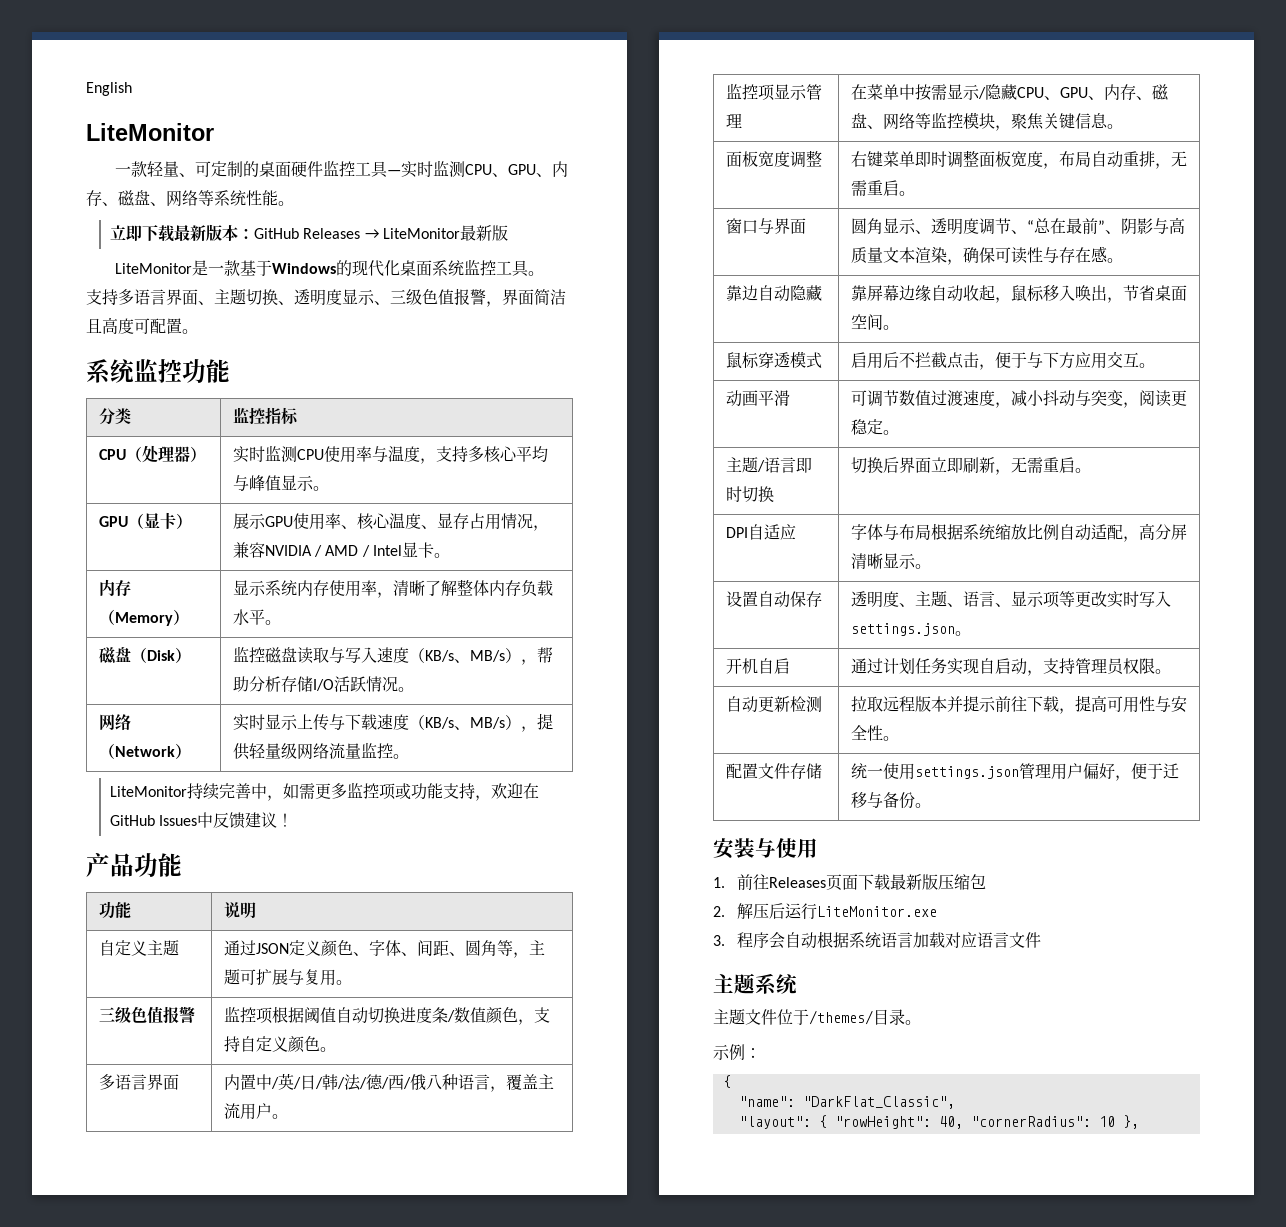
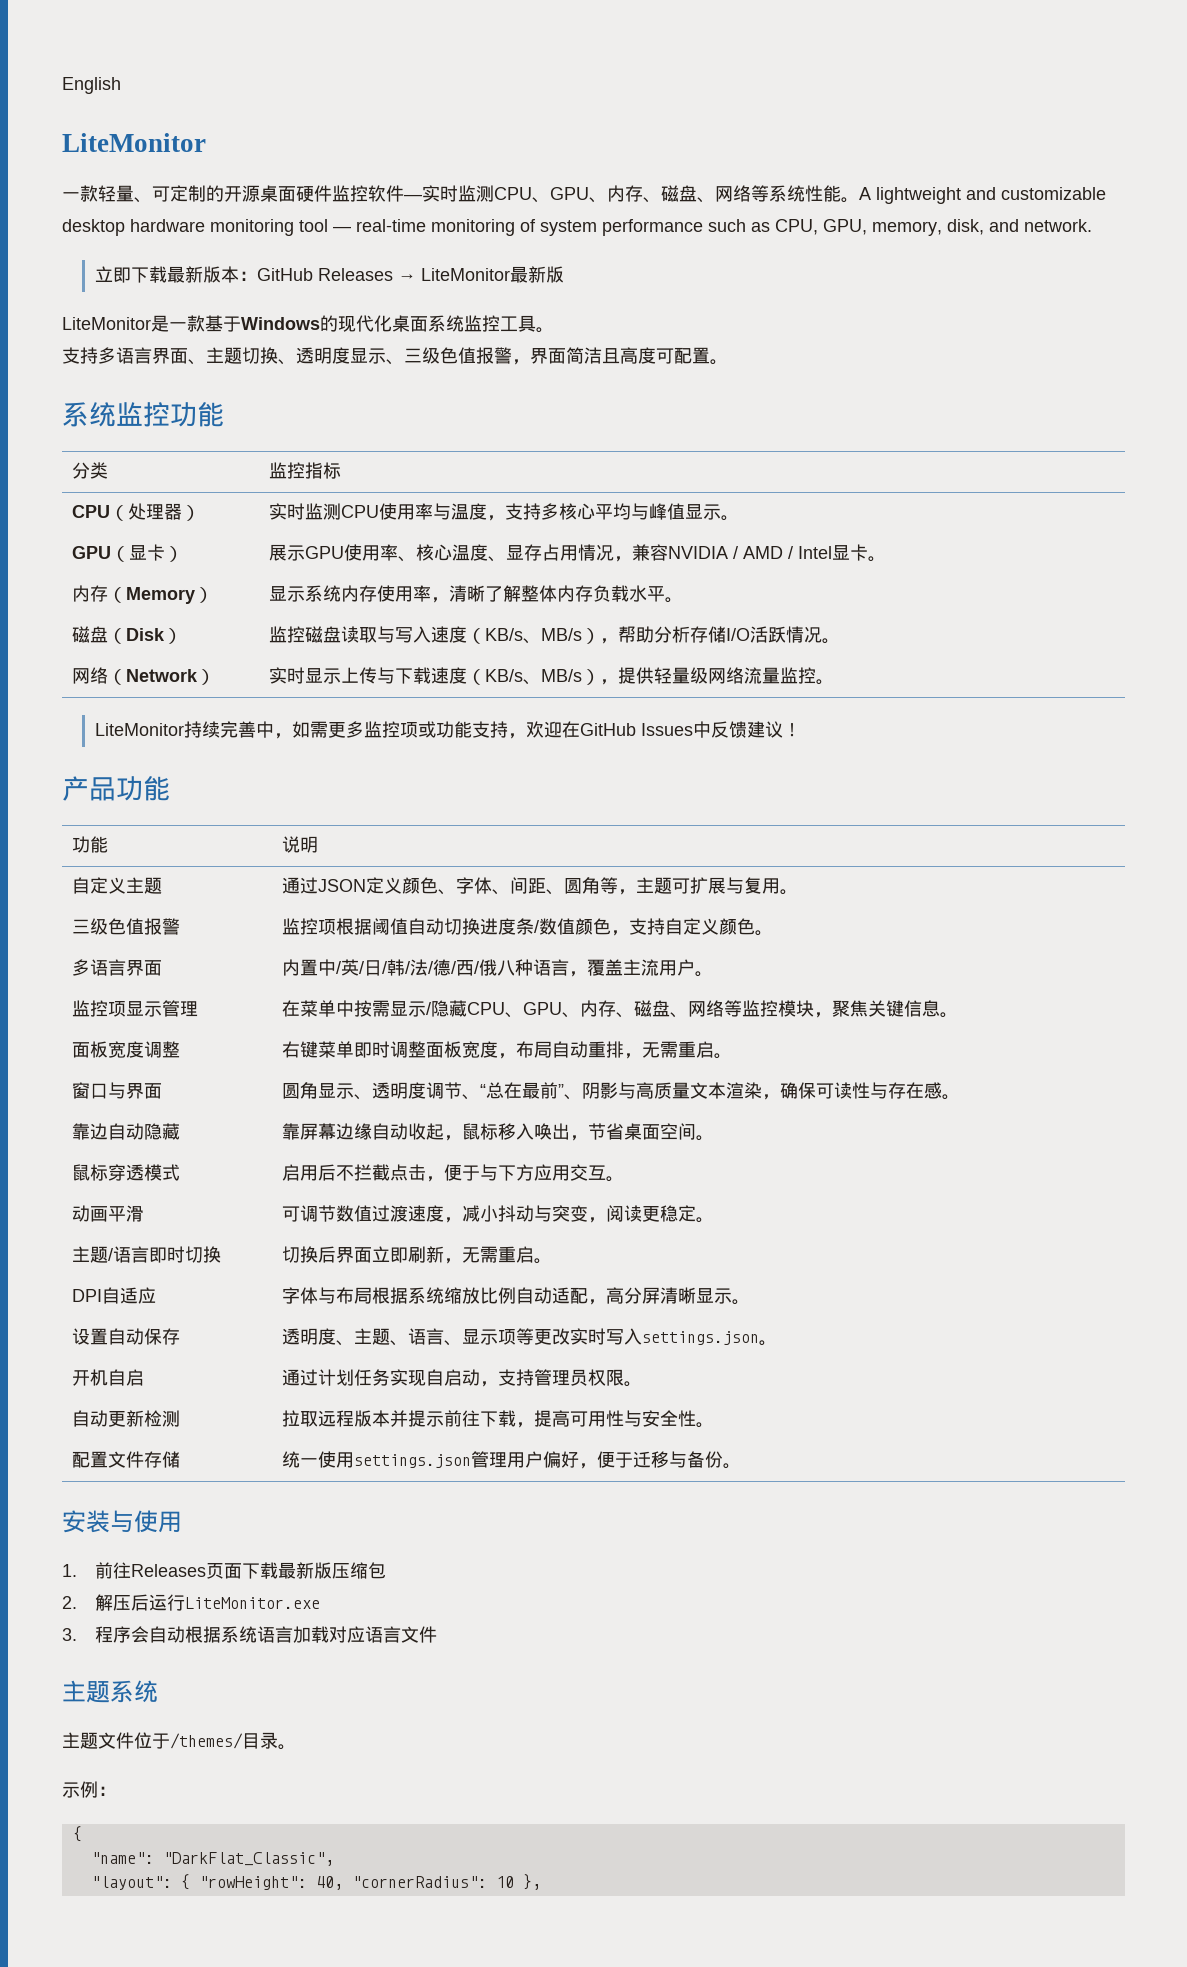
(260, 169) none -> [224,185,260,202] 开源
[355,161,389,178] 工具 -> [368,185,404,202] 软件
(294, 203) none -> [859,187,1106,204] [62,219,1092,236] A lightweight and customizable desktop hardware monitoring tool — real-time monitoring of system performance such as CPU, GPU, memory, disk, and network.

